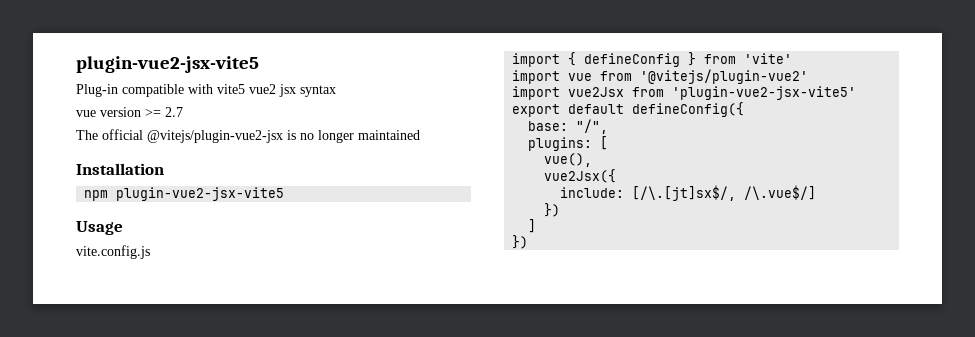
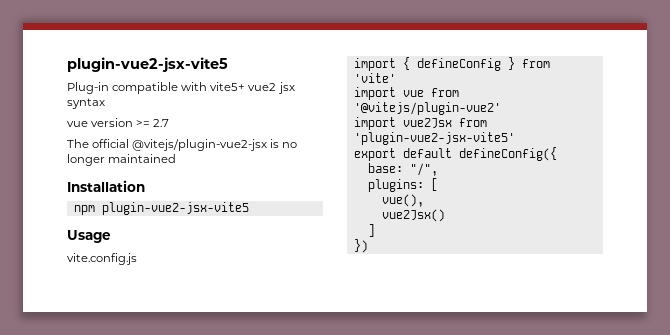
[217,84,245,94] vite5 -> [210,82,246,91] vite5+
[544,169,617,183] [560,185,817,201] [544,203,561,217] vue2Jsx({ // include: [/\.[jt]sx$/, /\.vue$/] // }) -> [381,209,445,222] vue2Jsx()

